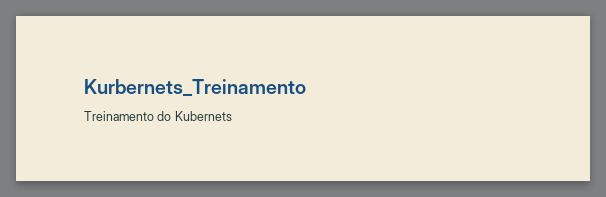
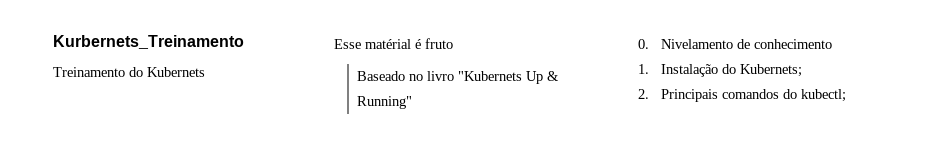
(232, 116) none -> [334,38,453,49] [357,71,560,84] [357,96,413,109] [638,39,833,49] [638,64,803,77] [638,89,847,102] // Esse matérial é fruto // Baseado no livro "Kubernets Up & Running" // 0. Nivelamento de conhecimento // 1. Instalação do Kubernets; // 2. Principais comandos do kubectl;

